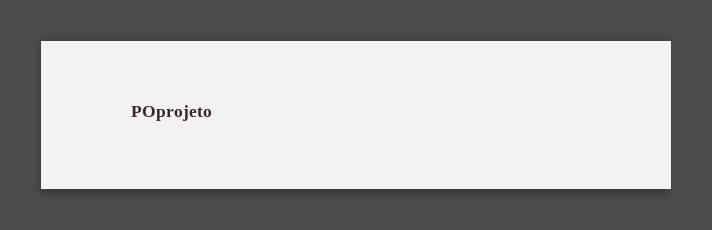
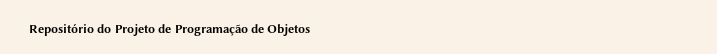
[131,105,212,121] POprojeto -> [29,24,311,36] Repositório do Projeto de Programação de Objetos

